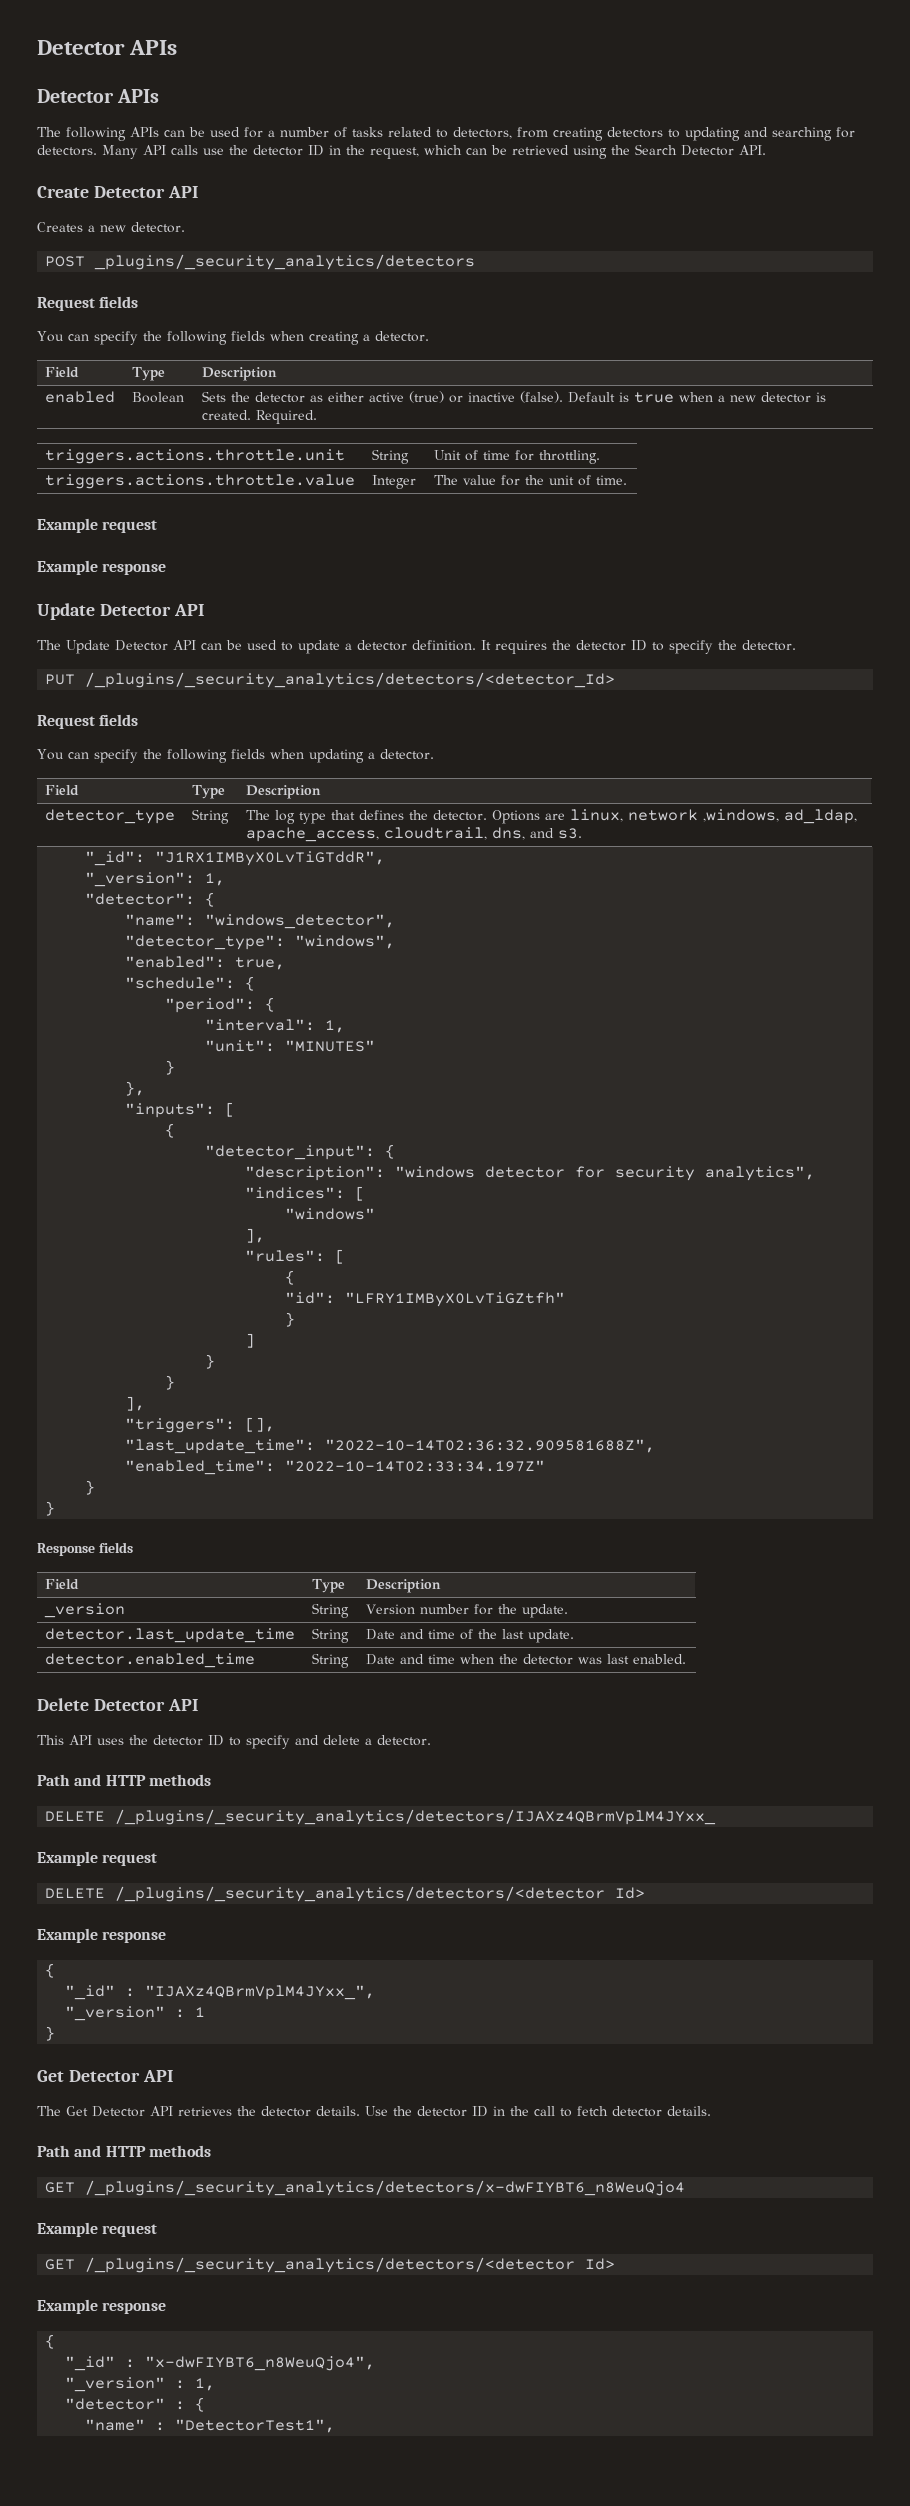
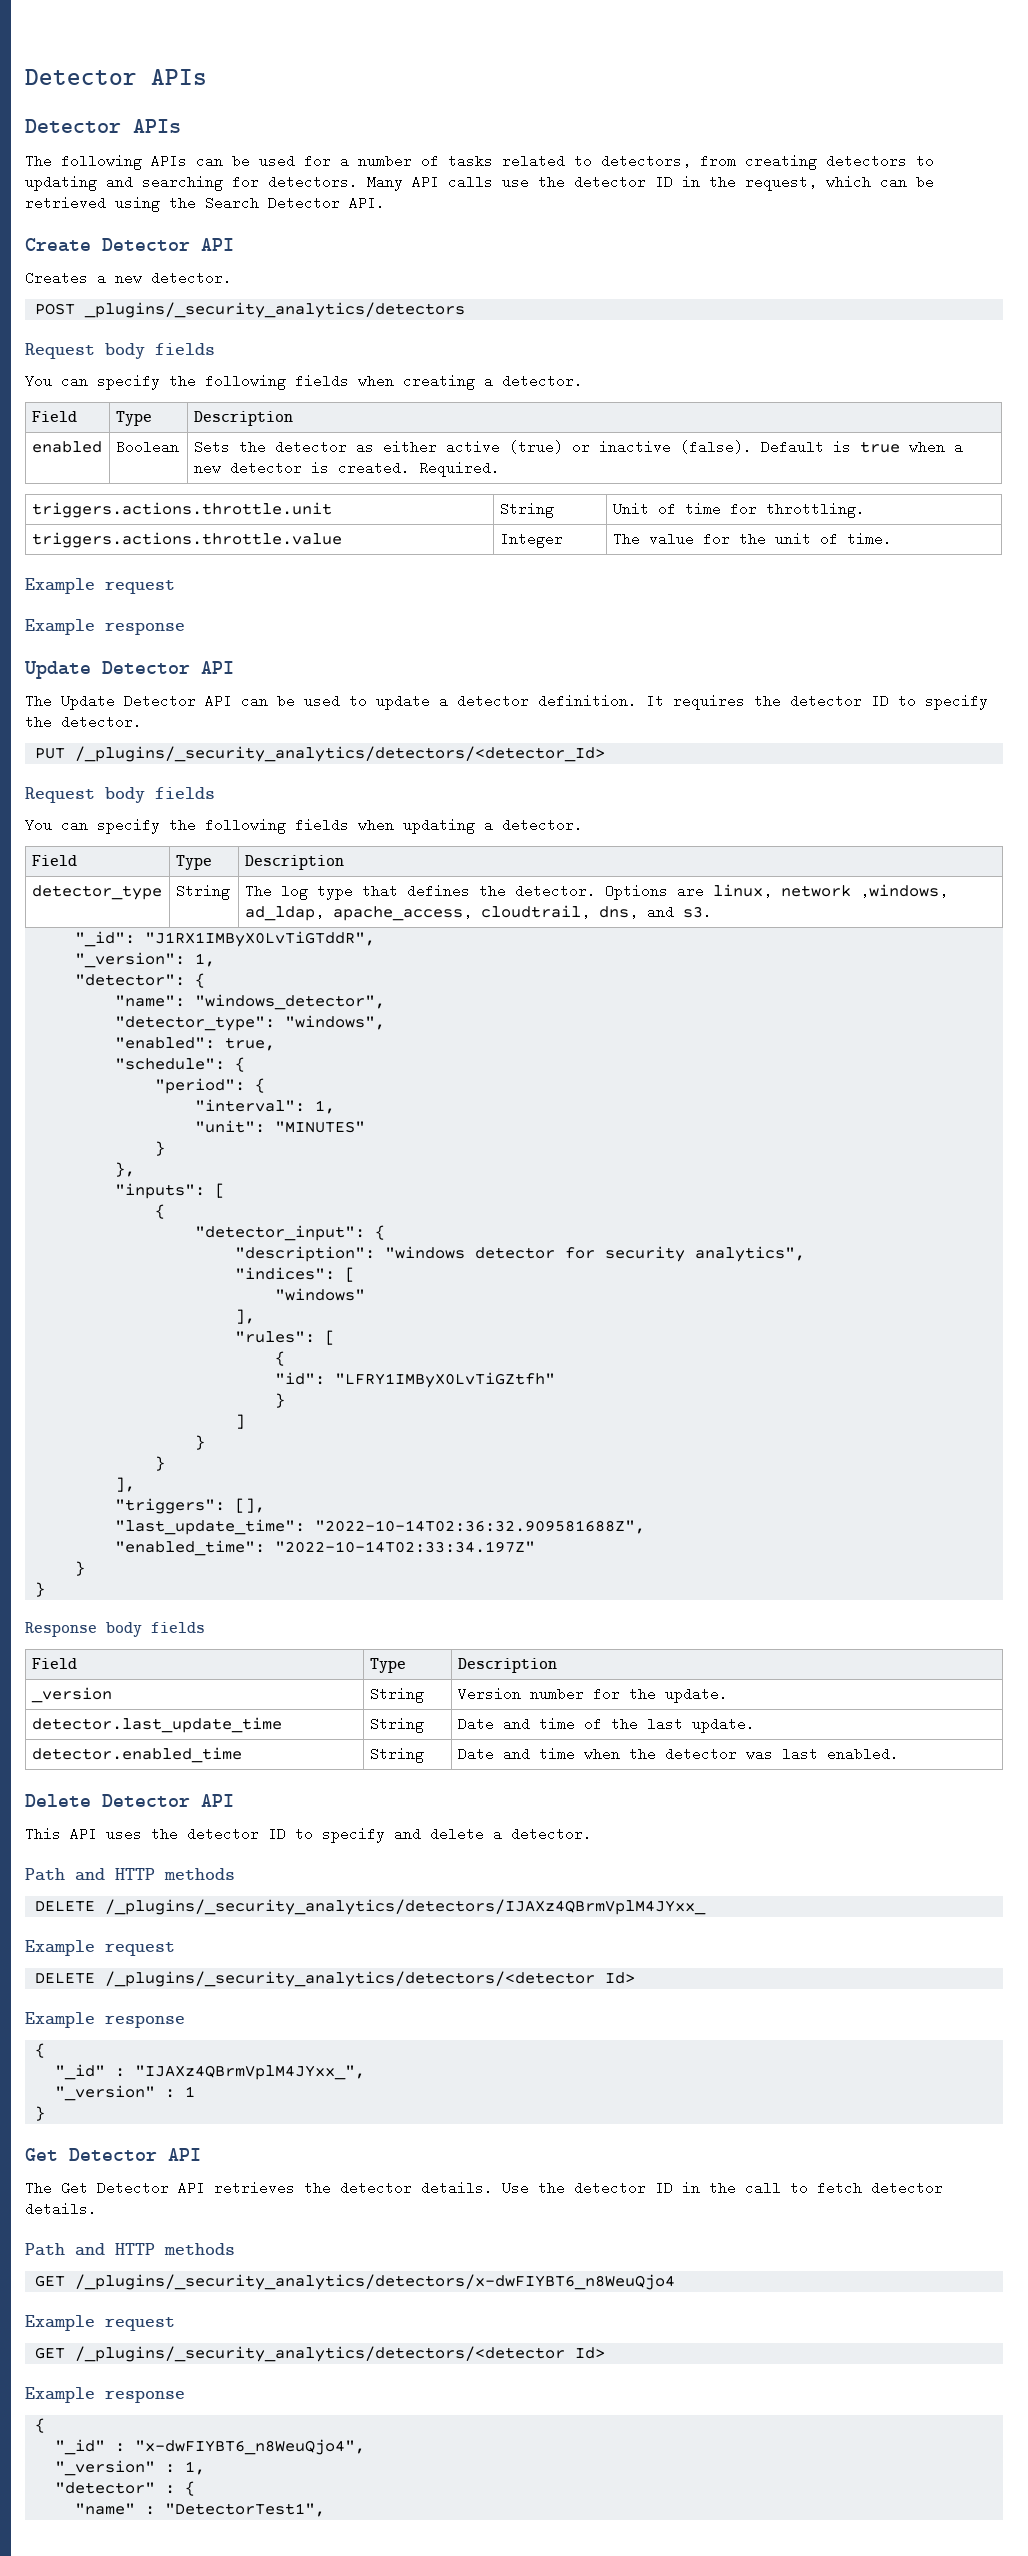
(95, 304) none -> [105,343,145,359] body
(95, 722) none -> [105,787,145,803] body
(95, 1549) none -> [106,1622,142,1637] body

